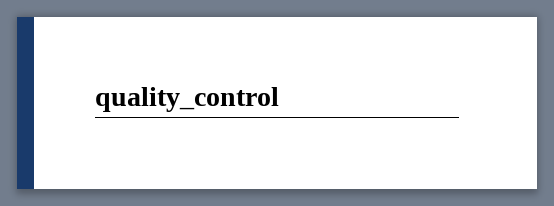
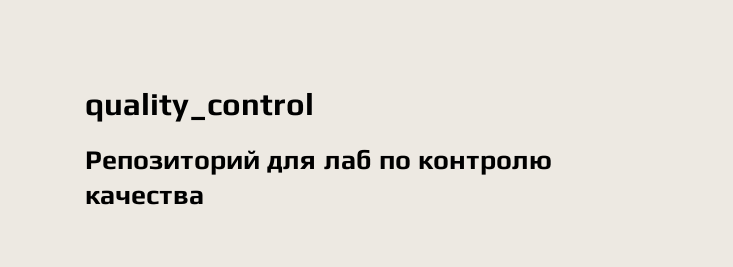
(279, 99) none -> [85,149,553,175] [85,190,204,205] // Репозиторий для лаб по контролю качества

